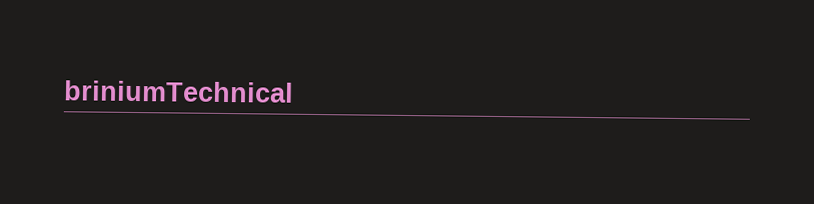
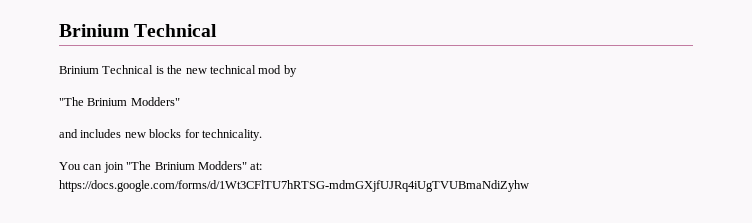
[63,80,294,103] briniumTechnical -> [59,24,218,37] [59,65,297,77] [59,97,180,106] [59,129,262,141] [59,161,263,173] [59,180,529,192] Brinium Technical // Brinium Technical is the new technical mod by // "The Brinium Modders" // and includes new blocks for technicality. // You can join "The Brinium Modders" at: https://docs.google.com/forms/d/1Wt3CFlTU7hRTSG-mdmGXjfUJRq4iUgTVUBmaNdiZyhw

